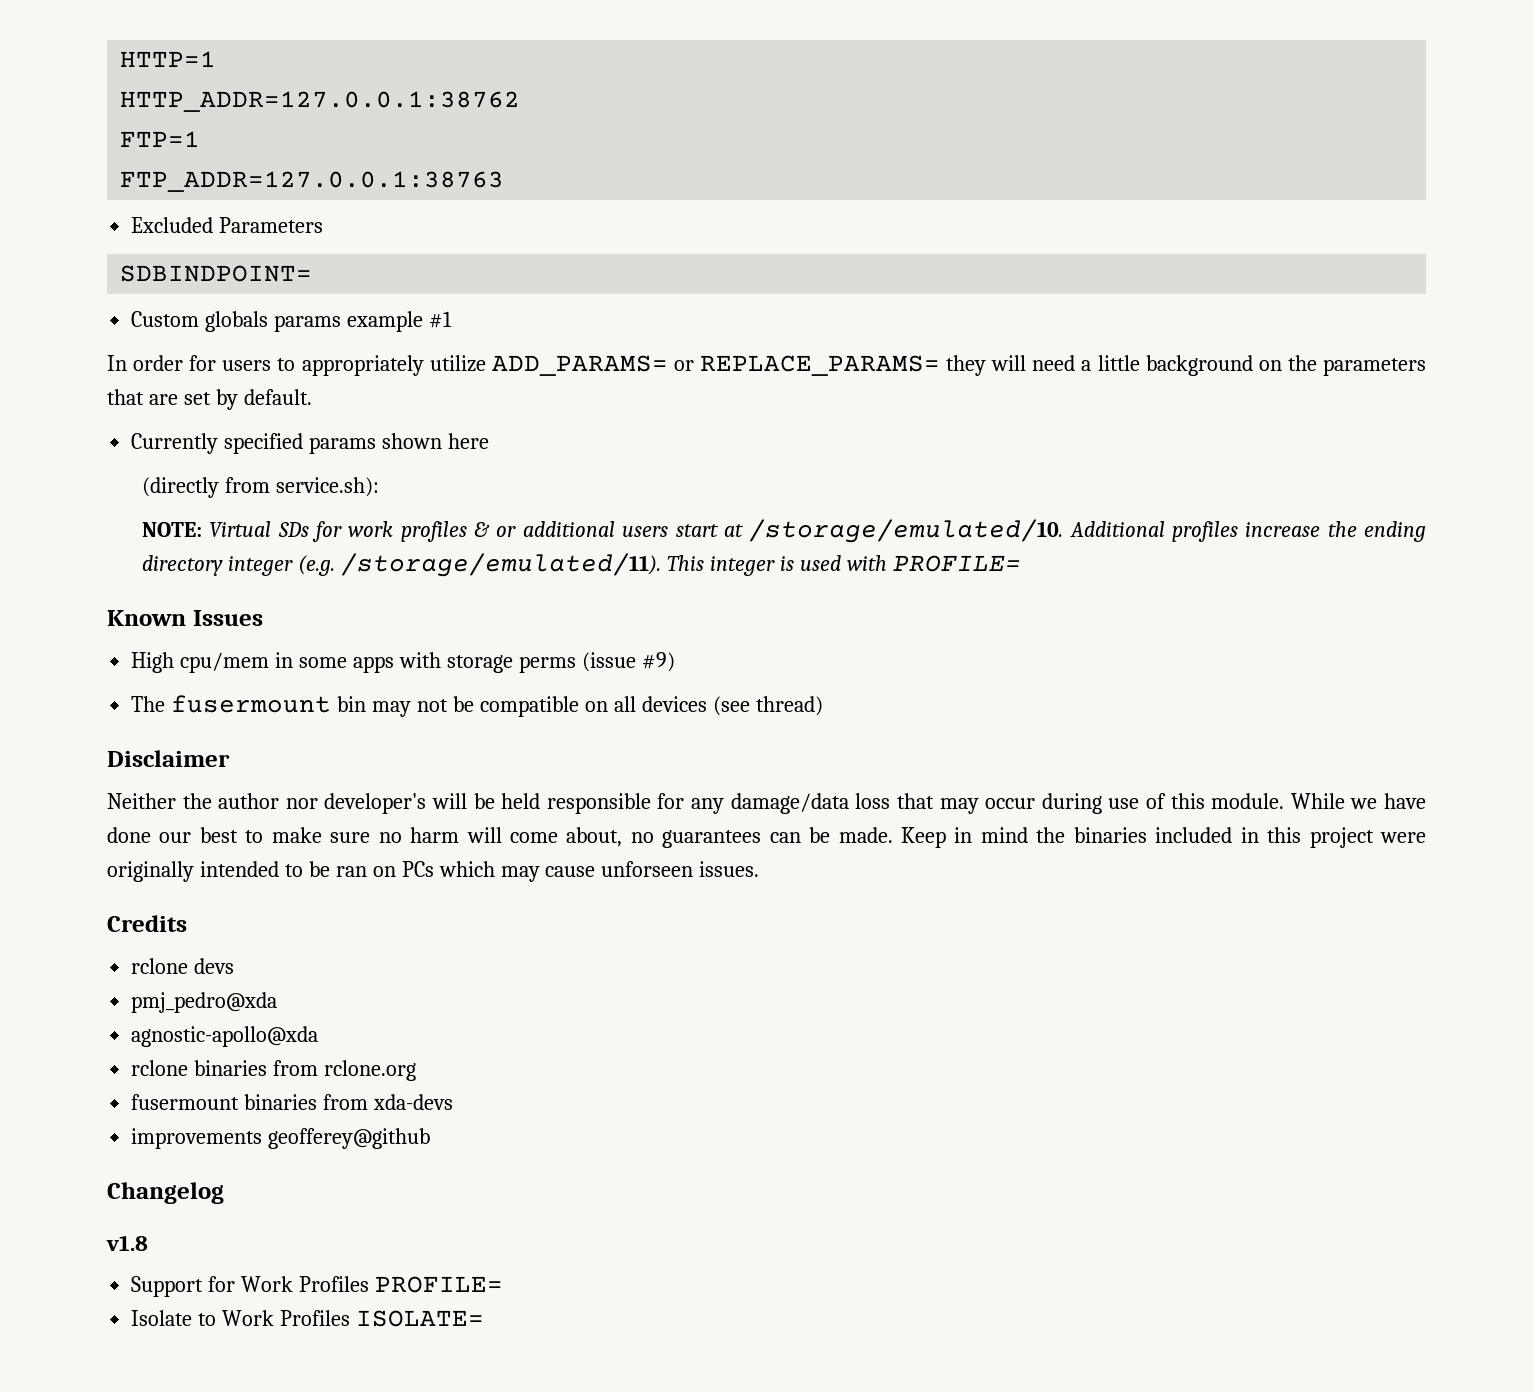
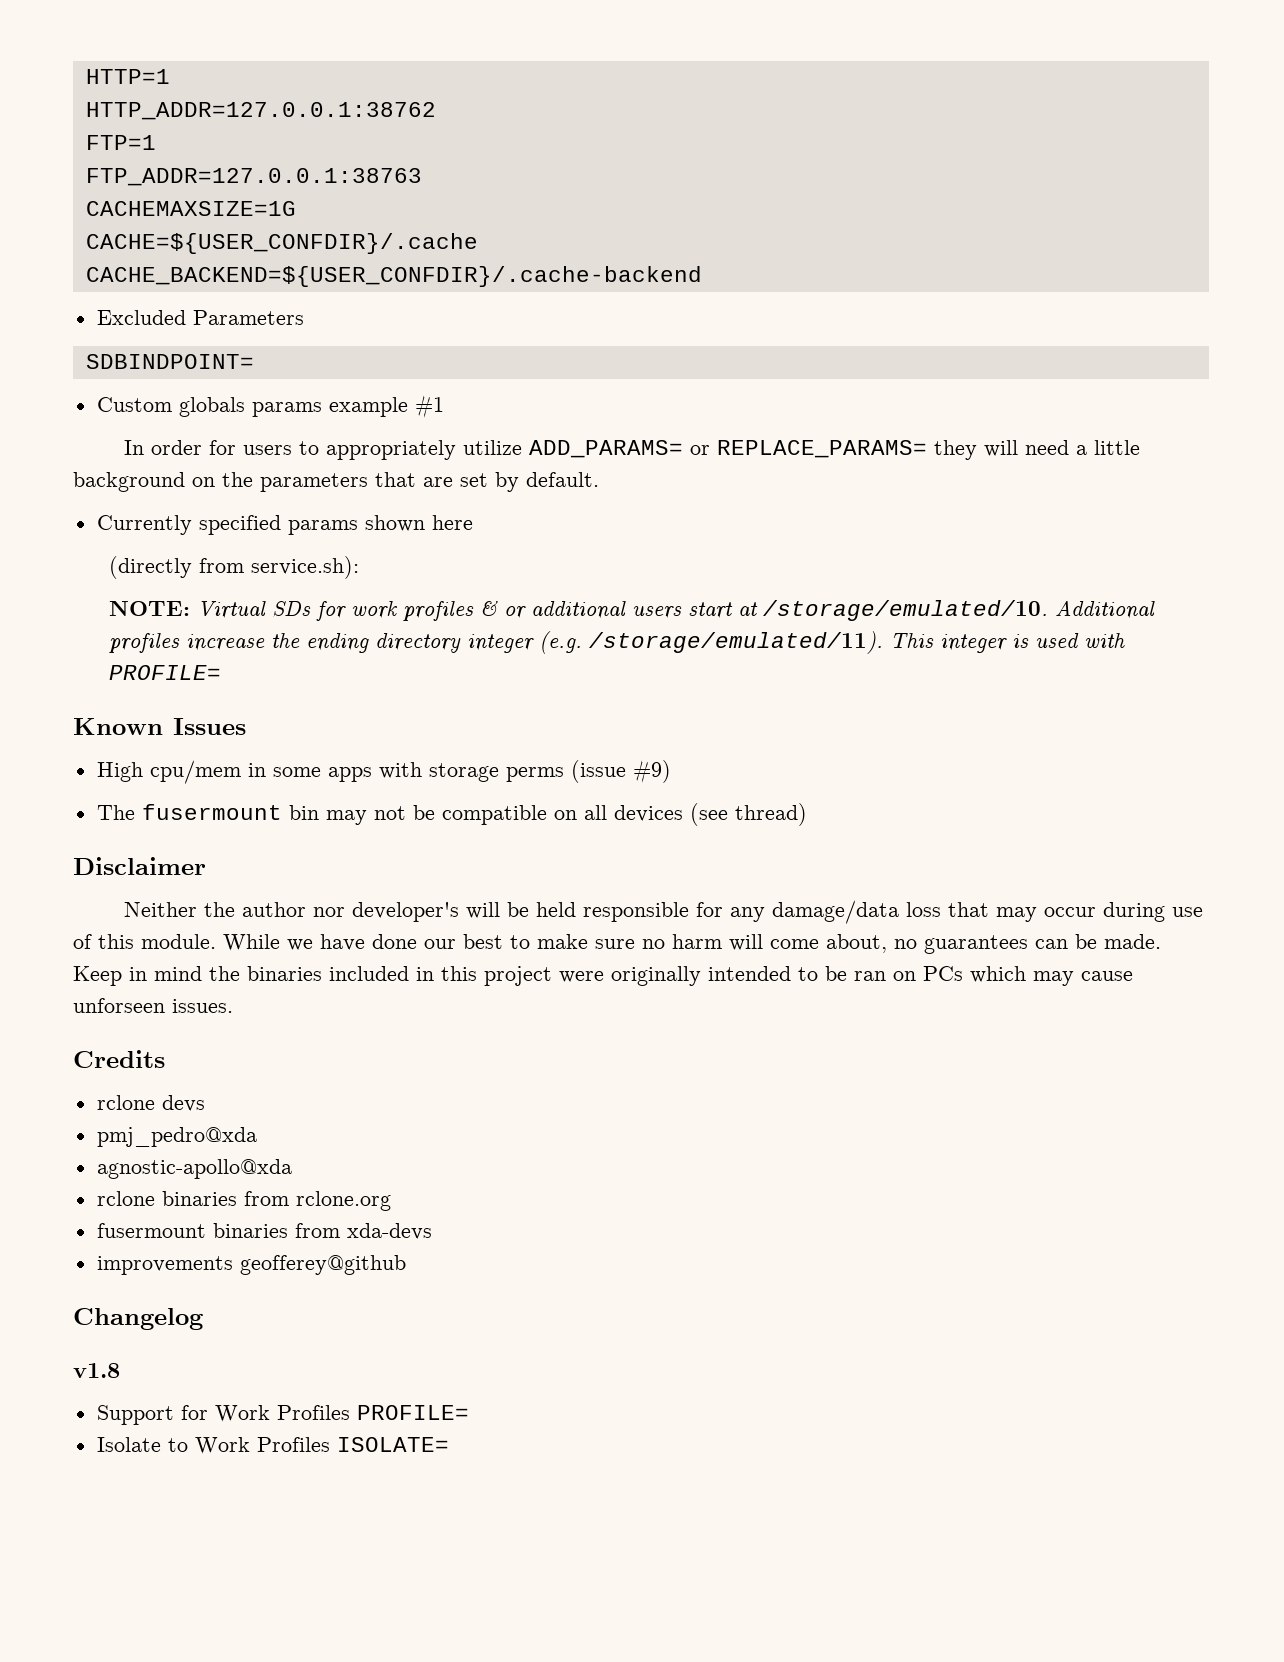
(505, 181) none -> [85,201,296,216] [85,233,478,254] [85,266,702,287] // CACHEMAXSIZE=1G // CACHE=${USER_CONFDIR}/.cache // CACHE_BACKEND=${USER_CONFDIR}/.cache-backend

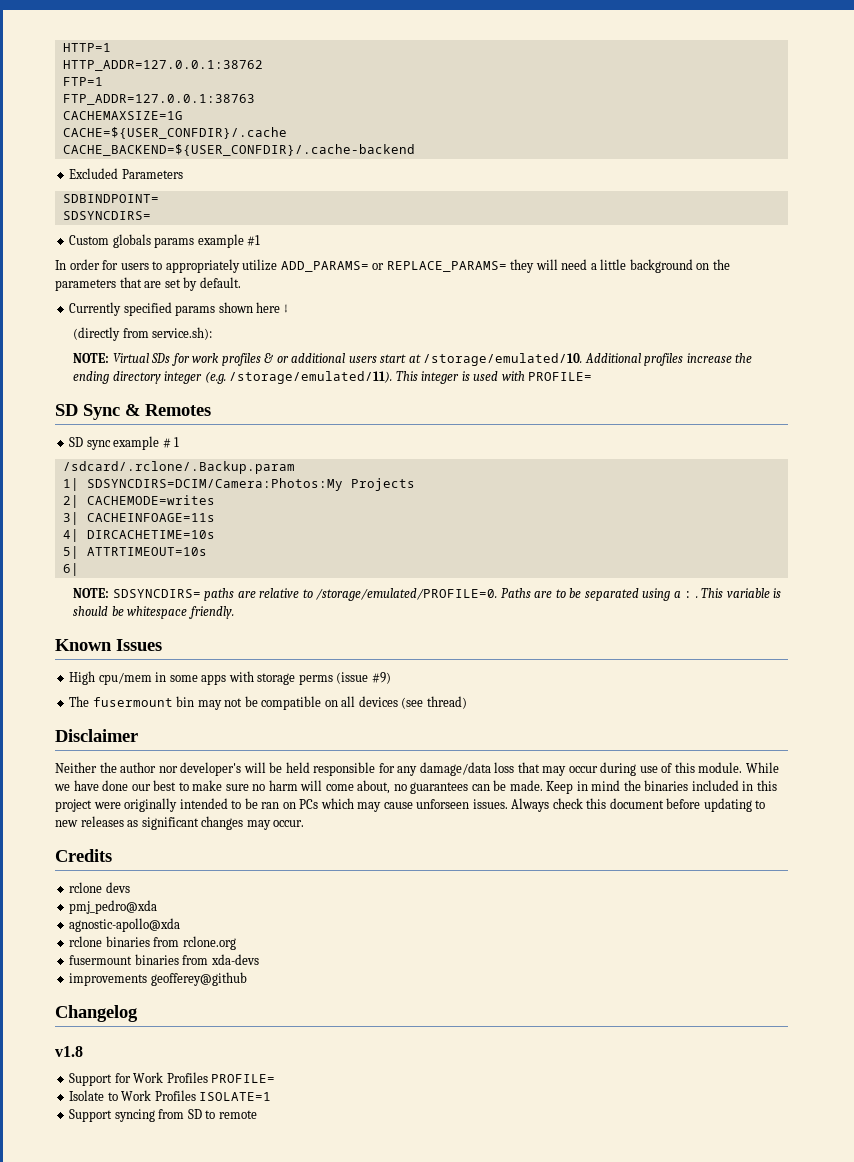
(254, 361) none -> [62,211,151,220] // SDSYNCDIRS=
(473, 522) none -> [283,304,288,313] ↓
(222, 672) none -> [55,404,211,420] [69,436,180,450] [62,461,295,474] [62,478,415,491] [62,495,215,508] [62,512,215,525] [62,529,215,542] [62,546,207,559] [62,563,79,576] [73,588,782,601] [73,606,234,619] // SD Sync & Remotes // SD sync example # 1 // /sdcard/.rclone/.Backup.param // 1| SDSYNCDIRS=DCIM/Camera:Photos:My Projects // 2| CACHEMODE=writes // 3| CACHEINFOAGE=11s // 4| DIRCACHETIME=10s // 5| ATTRTIMEOUT=10s // 6| // NOTE: SDSYNCDIRS= paths are relative to /storage/emulated/PROFILE=0. Paths are to be separated using a : . This variable is should be whitespace friendly.
(233, 1006) none -> [511,798,766,812] [55,816,305,830] Always check this document before updating to new releases as significant changes may occur.
[336,1437,449,1452] ISOLATE= -> [199,1092,272,1101] [69,1109,257,1122] ISOLATE=1 // Support syncing from SD to remote

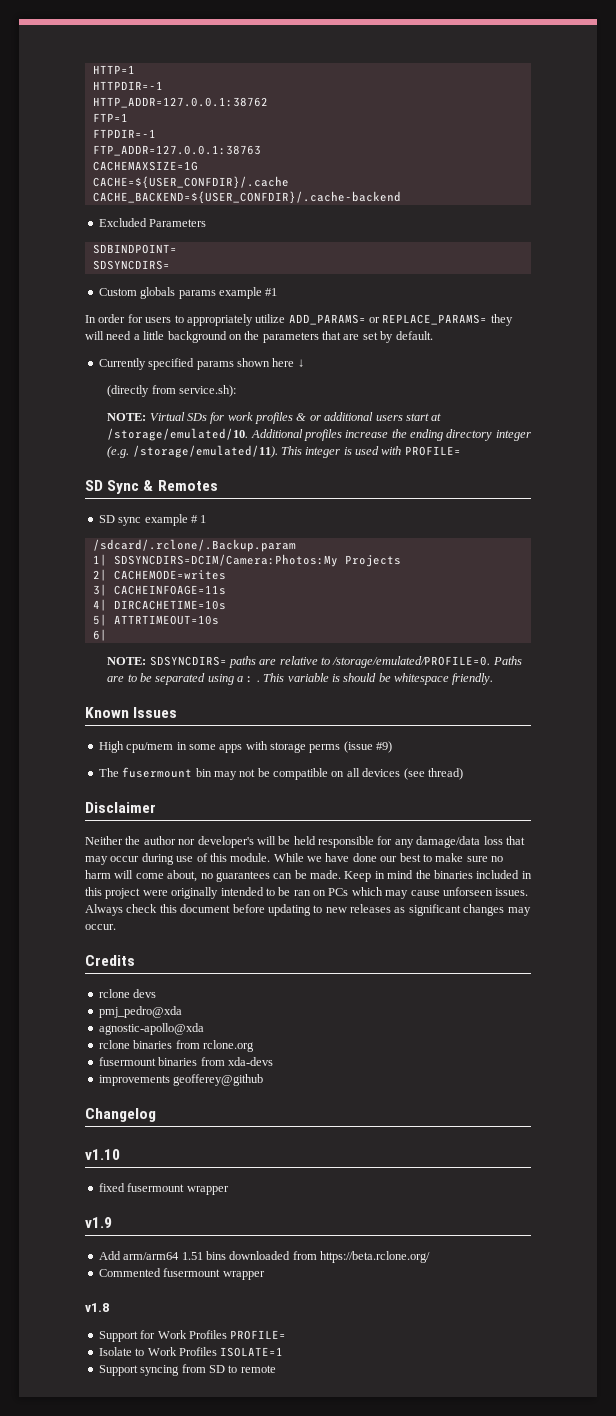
(111, 47) none -> [92,81,163,90] // HTTPDIR=-1
(103, 81) none -> [92,129,156,138] // FTPDIR=-1
(138, 1013) none -> [85,1149,120,1160] [98,1183,229,1195] [85,1217,112,1228] [98,1251,430,1263] [98,1268,265,1280] // v1.10 // fixed fusermount wrapper // v1.9 // Add arm/arm64 1.51 bins downloaded from https://beta.rclone.org/ // Commented fusermount wrapper

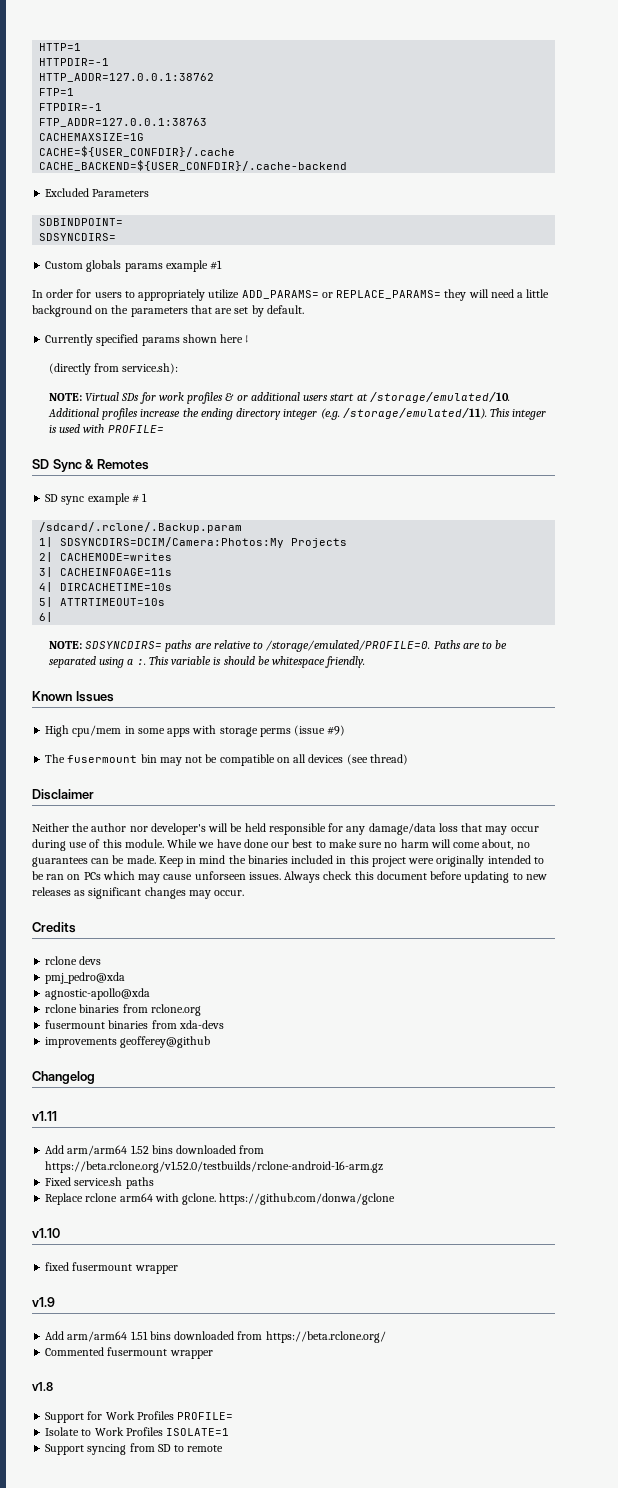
[246,676,260,683] : . -> [136,659,146,665] :.
(156, 1115) none -> [32,1111,57,1121] [45,1145,265,1156] [45,1161,384,1173] [45,1177,154,1189] [45,1193,396,1205] // v1.11 // Add arm/arm64 1.52 bins downloaded from https://beta.rclone.org/v1.52.0/testbuilds/rclone-android-16-arm.gz // Fixed service.sh paths // Replace rclone arm64 with gclone. https://github.com/donwa/gclone

